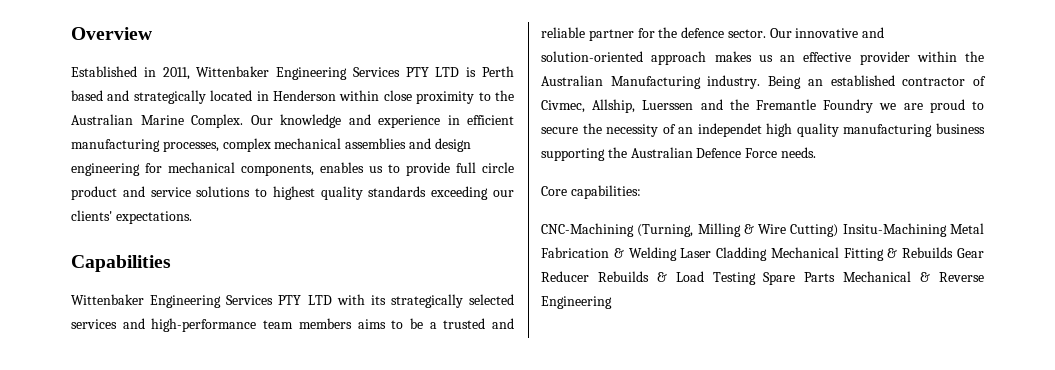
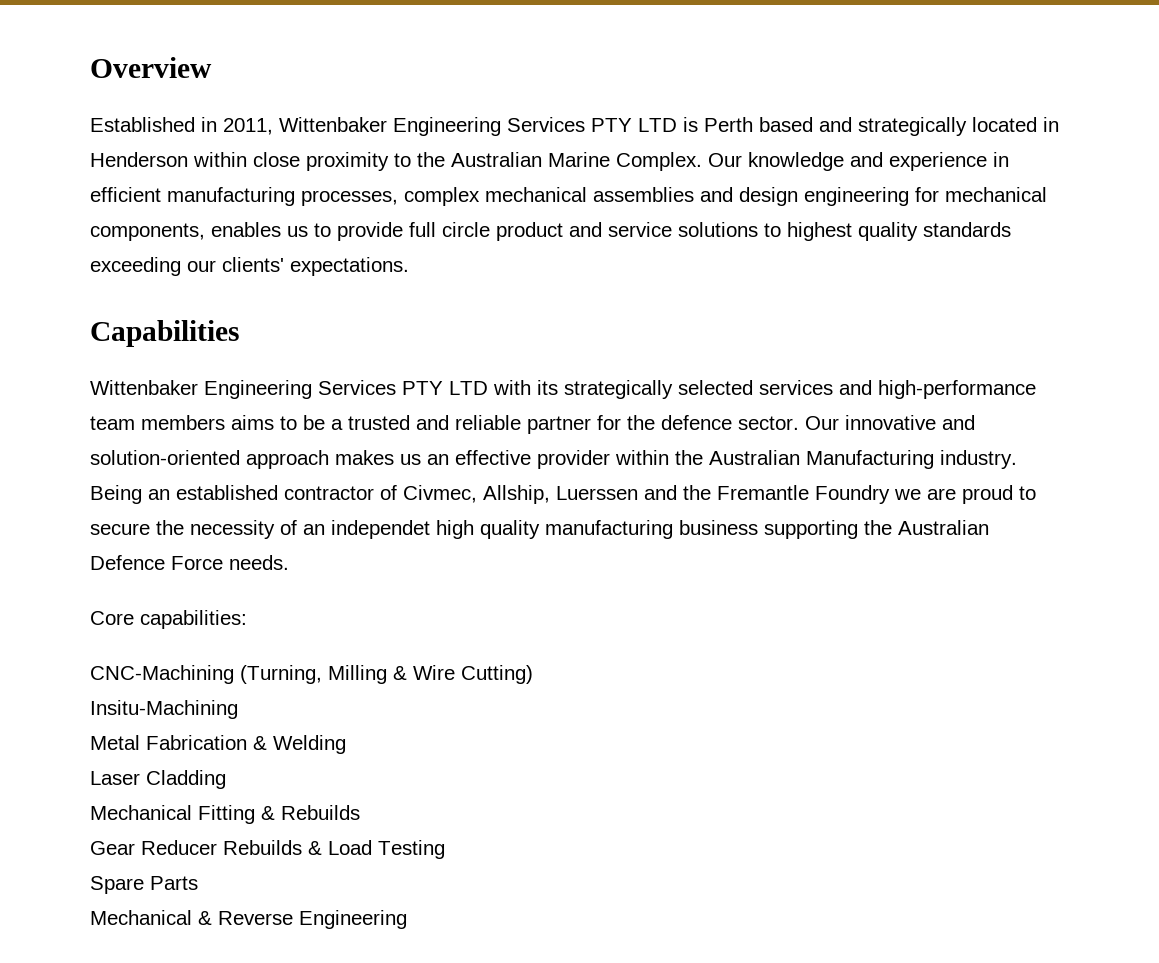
(839, 230) none -> (533, 674) //
(947, 230) none -> (238, 709) //
(677, 254) none -> (346, 744) //
(768, 254) none -> (226, 779) //
(954, 252) none -> (360, 812) //
(756, 278) none -> (445, 849) //
(836, 277) none -> (198, 883) //

